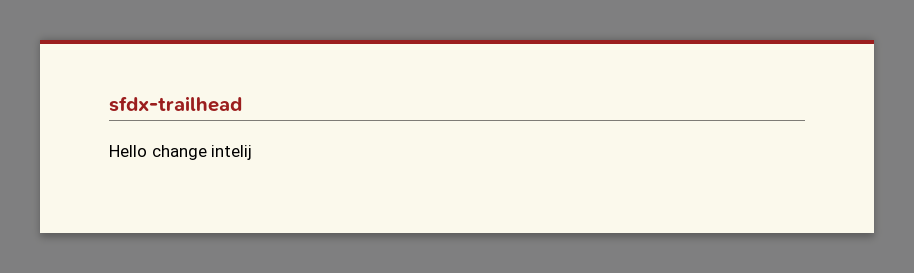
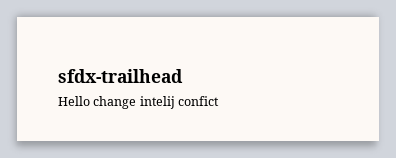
(253, 152) none -> [178,96,220,106] confict

